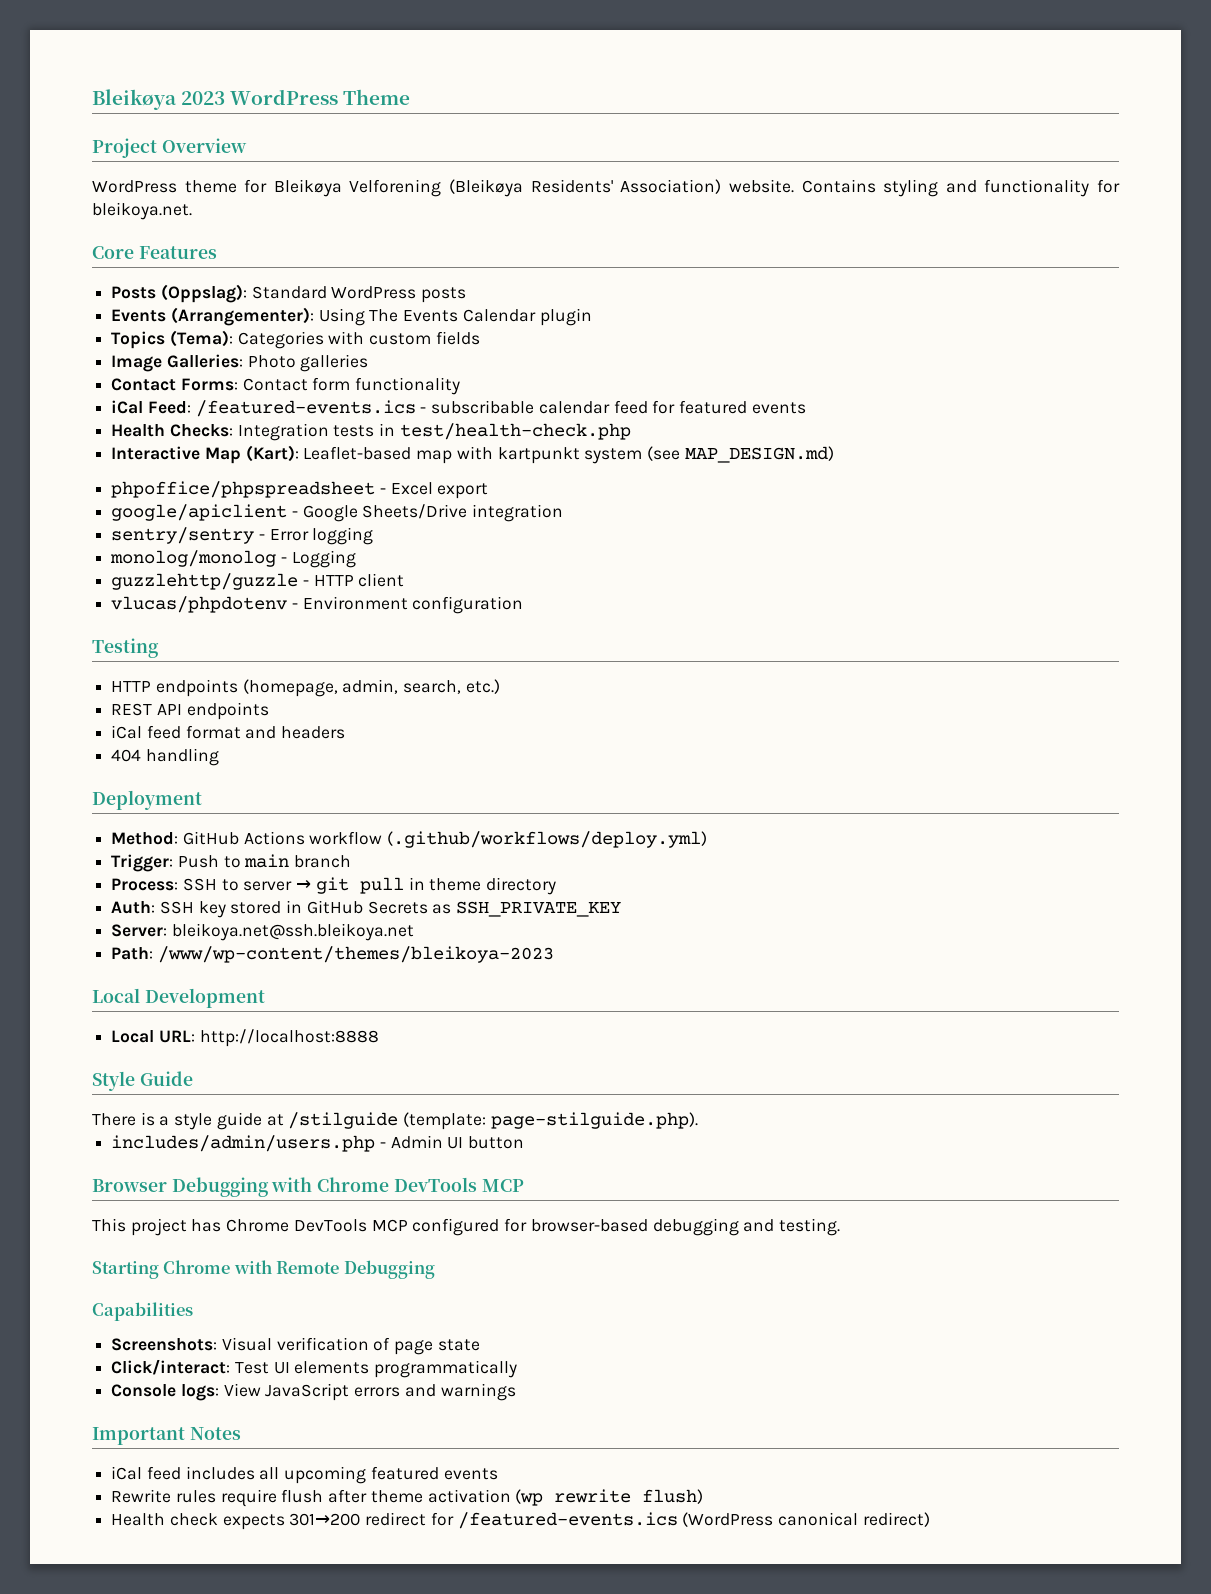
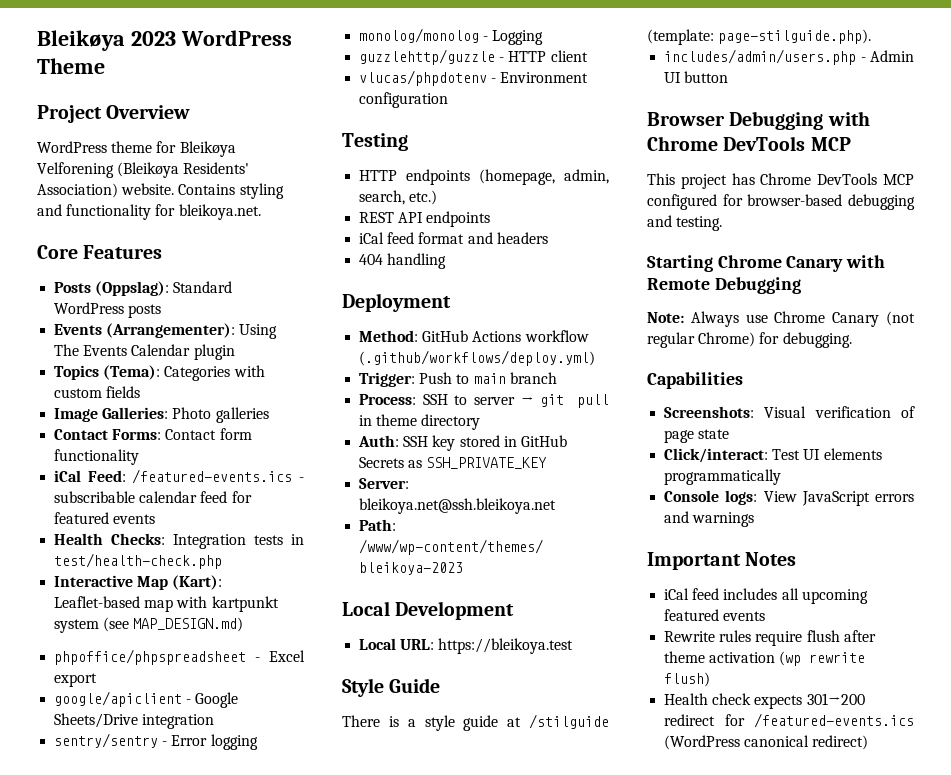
[199,1029,379,1047] http://localhost:8888 -> [438,638,574,654] https://bleikoya.test
(231, 1267) none -> [786,256,844,272] Canary
(435, 1269) none -> [647,311,915,327] [647,332,852,348] // Note: Always use Chrome Canary (not regular Chrome) for debugging.

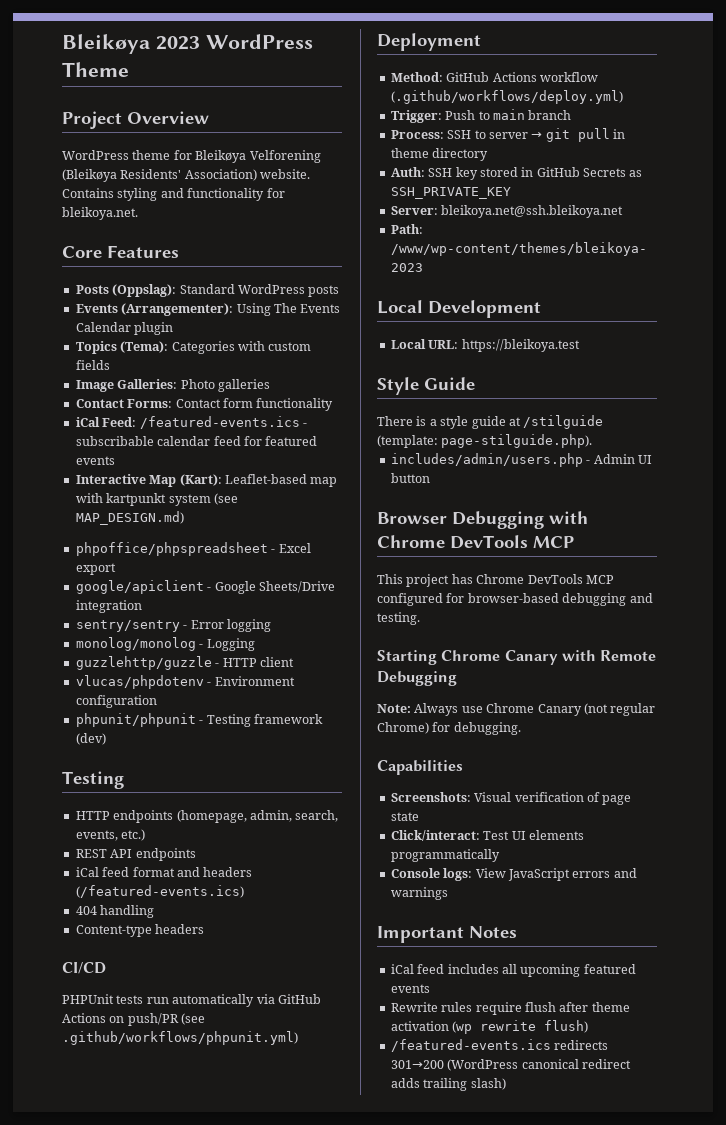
[54,533,304,549] [54,553,223,569] // Health Checks: Integration tests in test/health-check.php -> (115, 460) none
(449, 100) none -> [75,713,323,727] [75,733,106,745] // phpunit/phpunit - Testing framework (dev)
(406, 197) none -> [75,830,118,841] events,
(548, 238) none -> [75,885,244,898] (/featured-events.ics)
(447, 261) none -> [75,924,205,937] [62,962,106,974] [62,994,321,1007] [62,1013,206,1026] [62,1031,298,1045] // Content-type headers // CI/CD // PHPUnit tests run automatically via GitHub Actions on push/PR (see .github/workflows/phpunit.yml)
[664,693,865,709] [664,713,914,728] [664,735,869,750] Health check expects 301→200 redirect for /featured-events.ics (WordPress canonical redirect) -> [390,1039,609,1052] [390,1059,631,1071] [390,1078,506,1091] /featured-events.ics redirects 301→200 (WordPress canonical redirect adds trailing slash)

